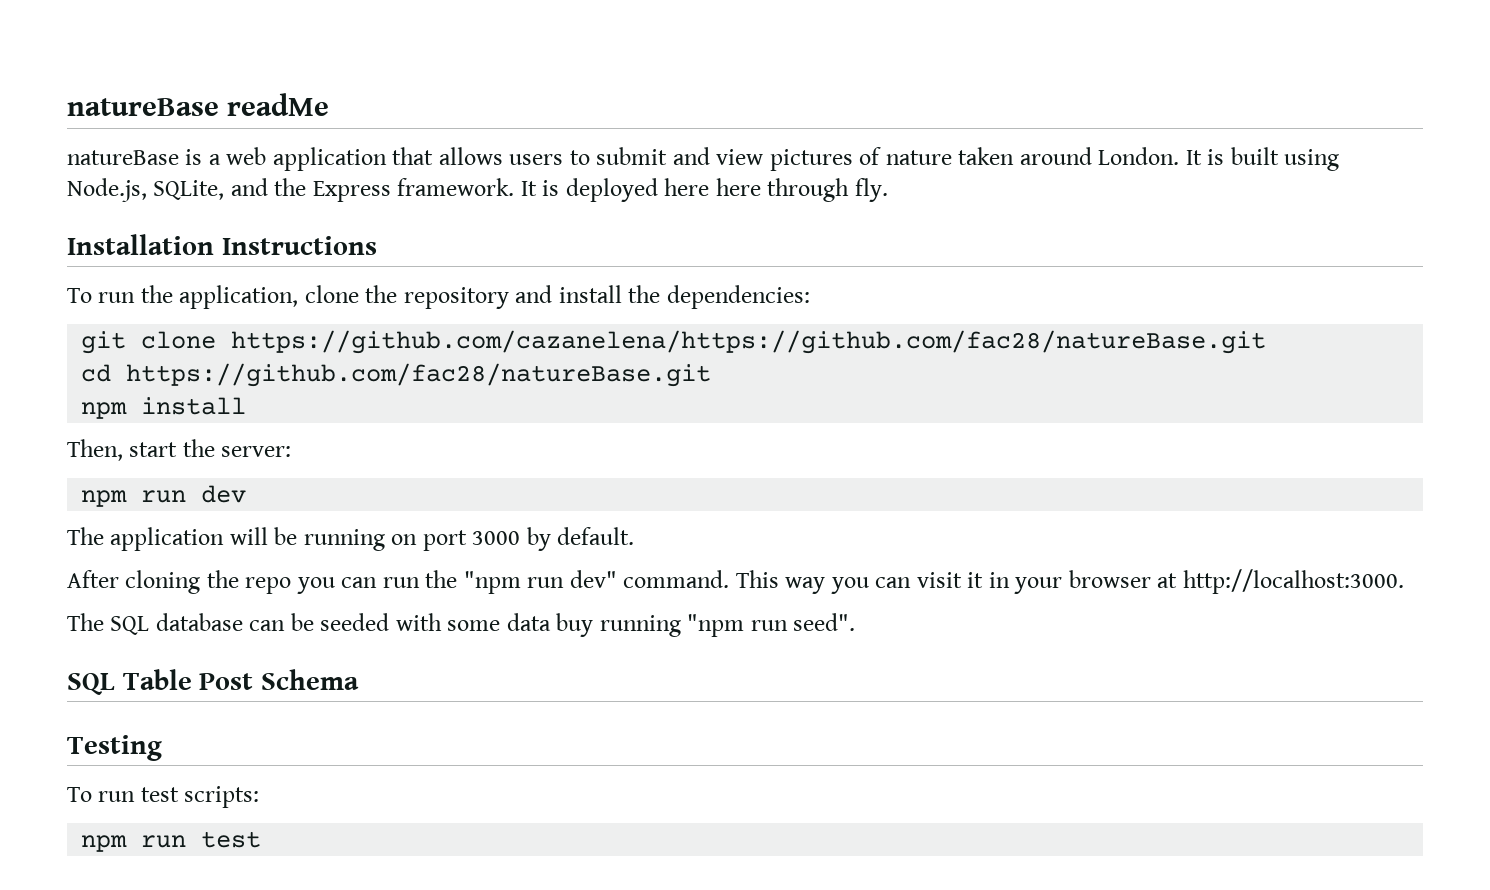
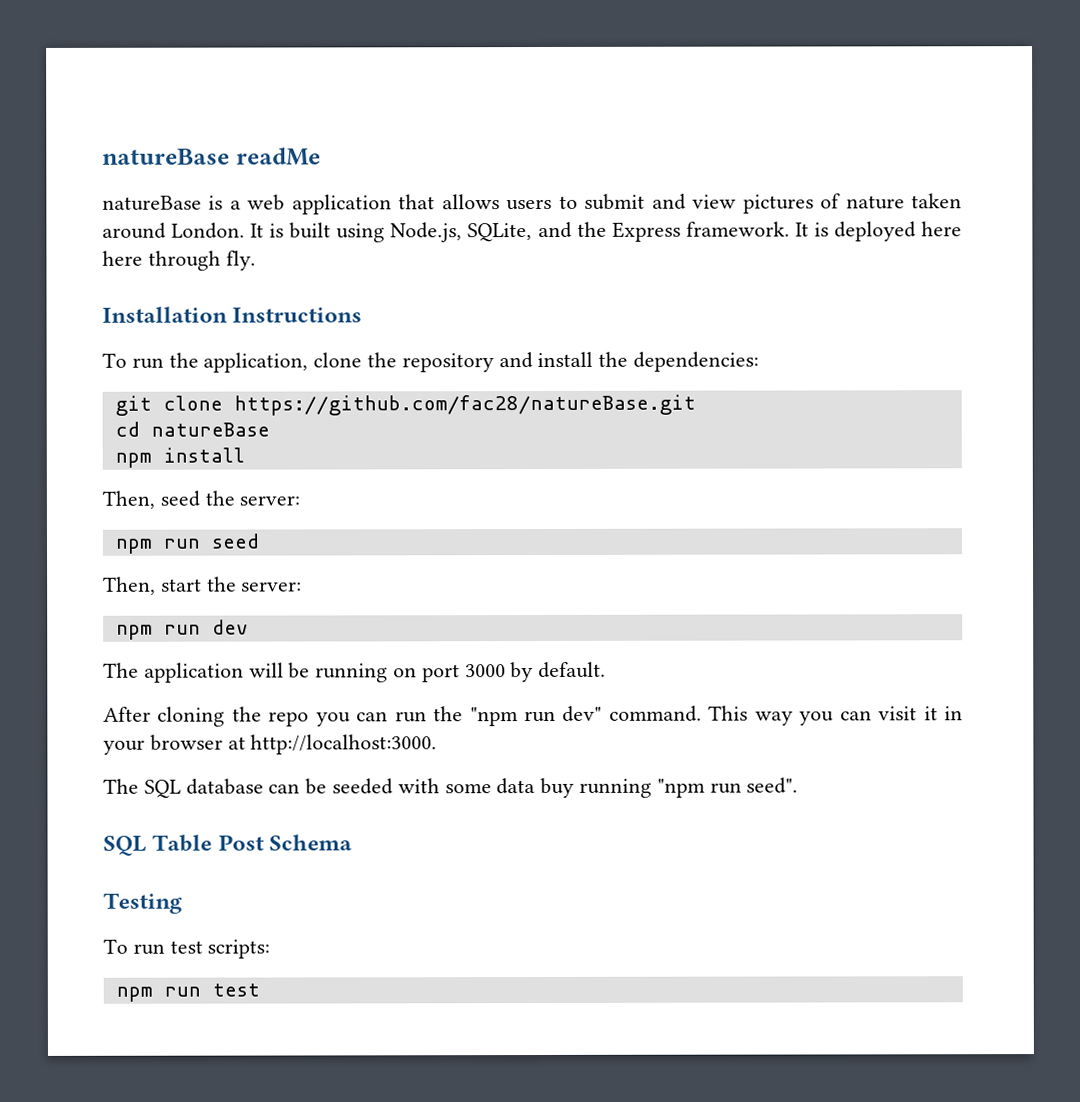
[231,330,1267,354] https://github.com/cazanelena/https://github.com/fac28/natureBase.git -> [233,394,696,416] https://github.com/fac28/natureBase.git
[126,363,712,387] https://github.com/fac28/natureBase.git -> [150,422,270,437] natureBase
(247, 406) none -> [102,490,301,509] [114,533,259,554] // Then, seed the server: // npm run seed

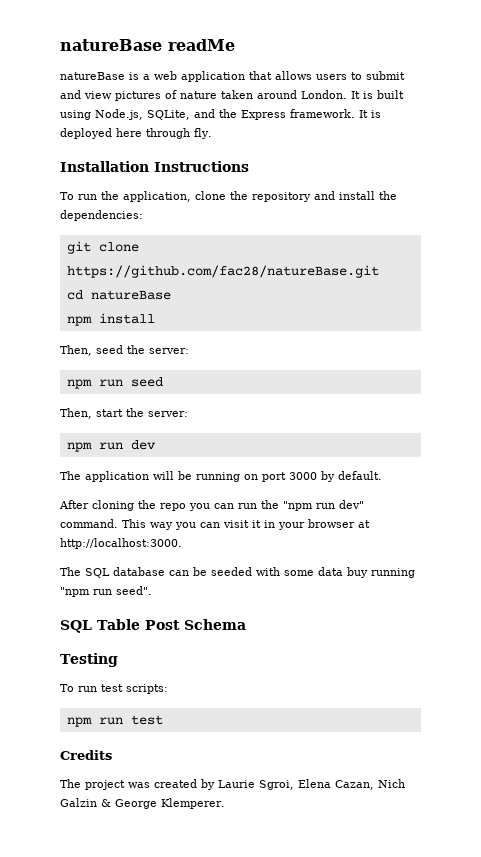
[102,250,143,266] here -> (142, 132) none
(260, 990) none -> [60,750,112,760] [60,779,405,790] [60,798,225,809] // Credits // The project was created by Laurie Sgroi, Elena Cazan, Nich Galzin & George Klemperer.

